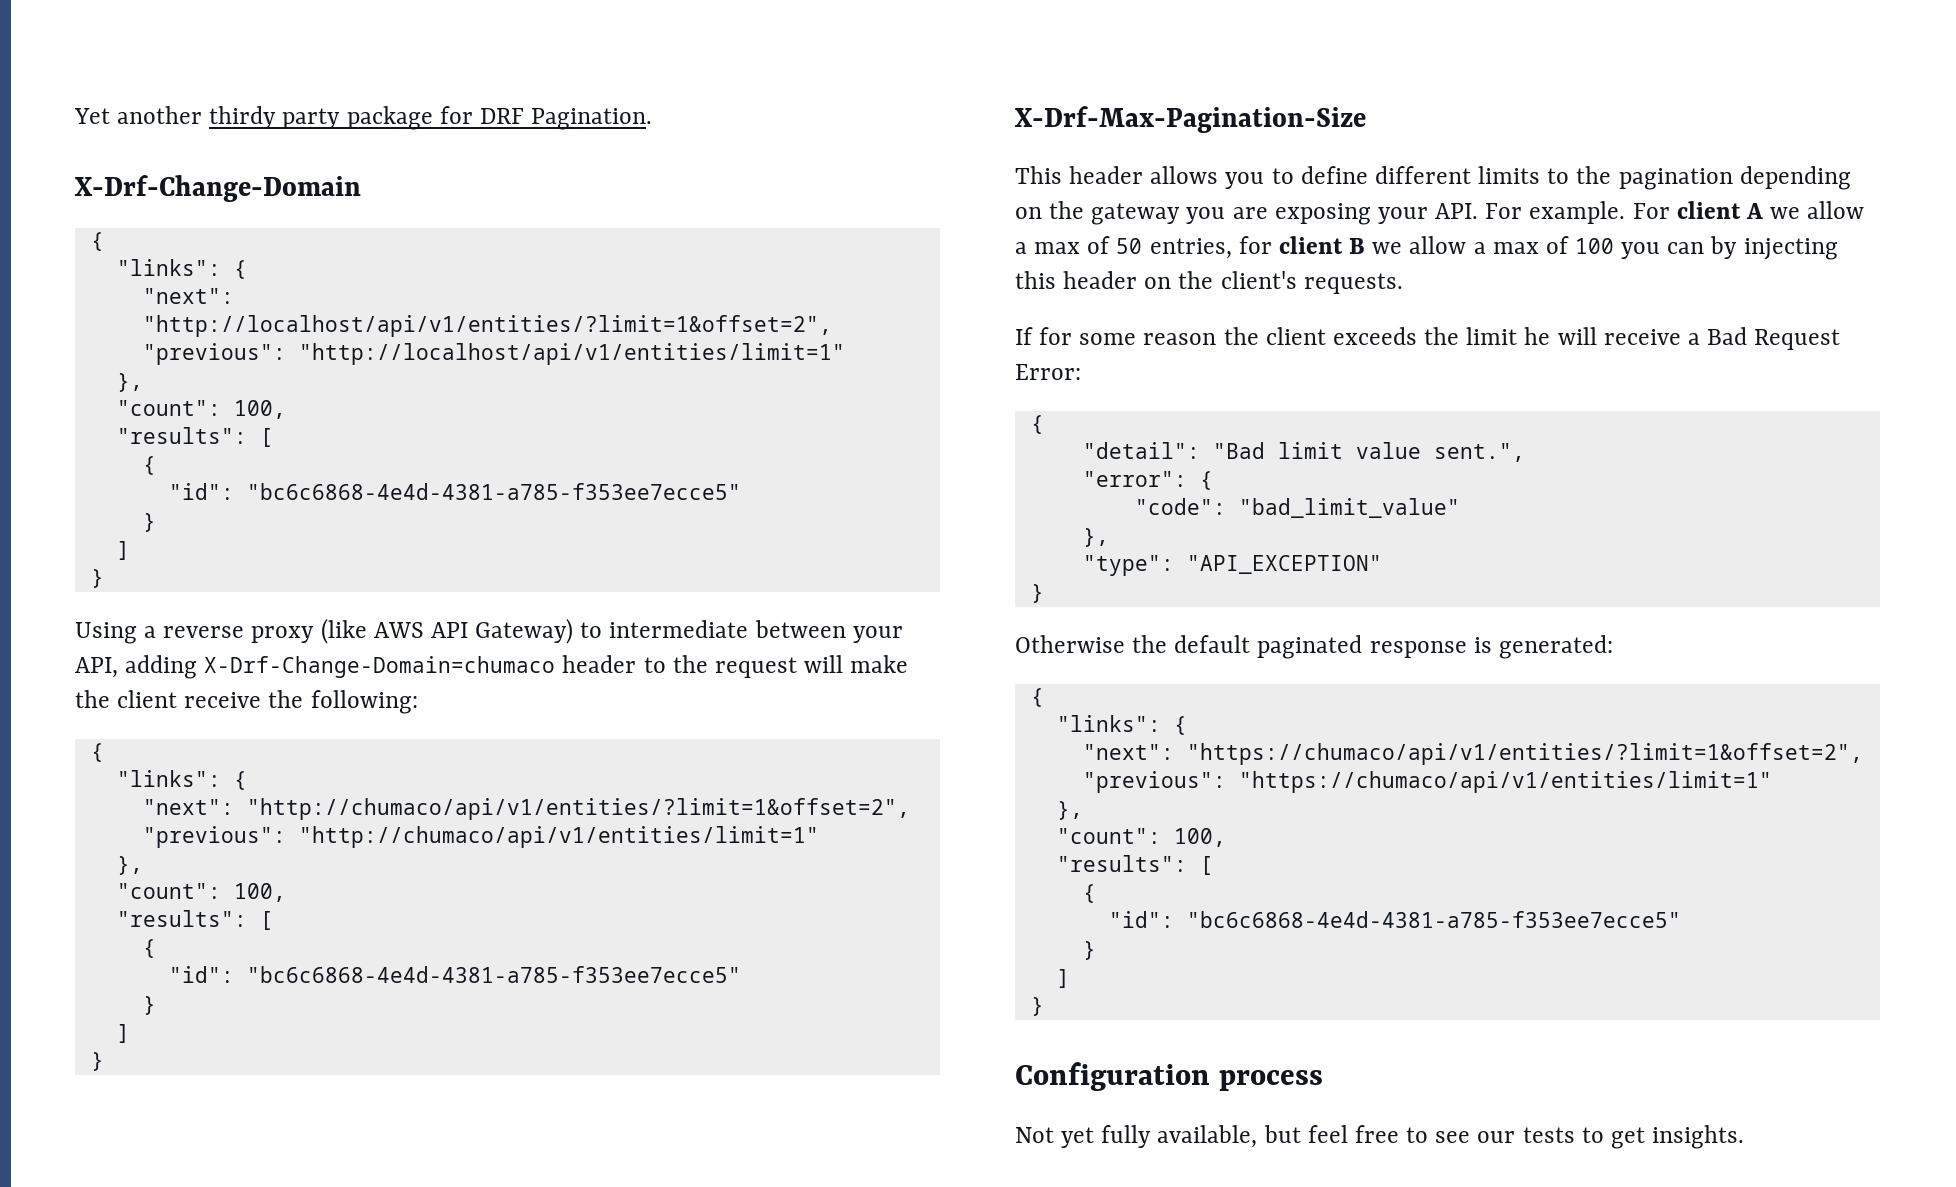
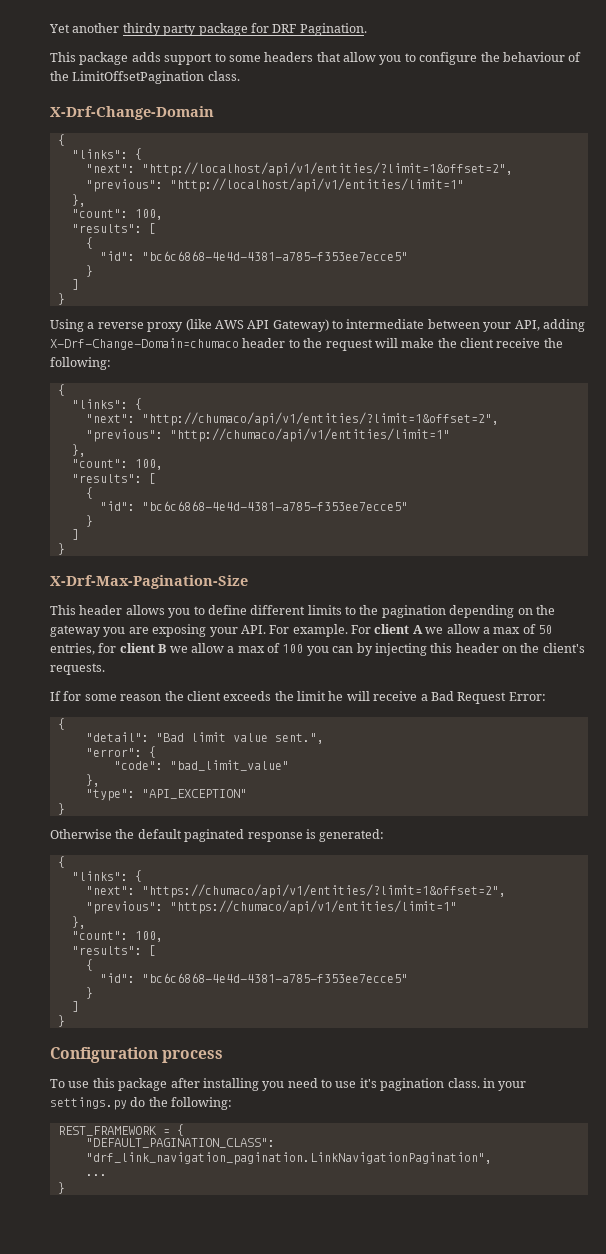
(653, 119) none -> [50,52,582,65] [50,71,240,84] // This package adds support to some headers that allow you to configure the behaviour of the LimitOffsetPagination class.
[1015,1125,1745,1149] Not yet fully available, but feel free to see our tests to get insights. -> [50,1078,527,1091] [50,1097,233,1110] [57,1124,184,1136] [85,1138,275,1148] [85,1152,492,1165] [85,1174,107,1176] [57,1182,65,1194] To use this package after installing you need to use it's pagination class. in your settings.py do the following: // REST_FRAMEWORK = { // "DEFAULT_PAGINATION_CLASS": "drf_link_navigation_pagination.LinkNavigationPagination", // ... // }

